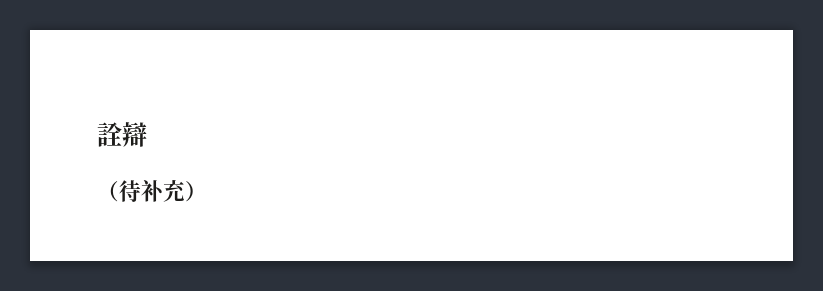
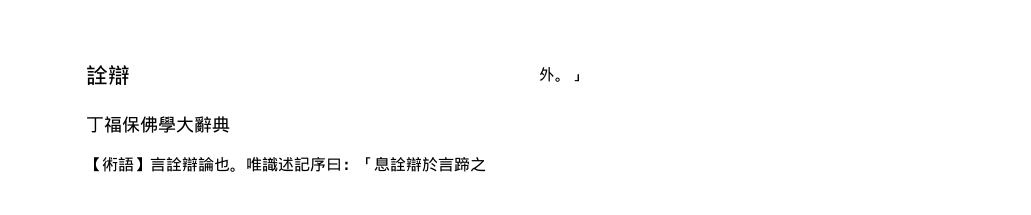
[97,180,207,202] （待补充） -> [86,116,230,133] [86,156,486,172] [539,67,587,82] 丁福保佛學大辭典 // 【術語】言詮辯論也。唯識述記序曰：「息詮辯於言蹄之外。」

